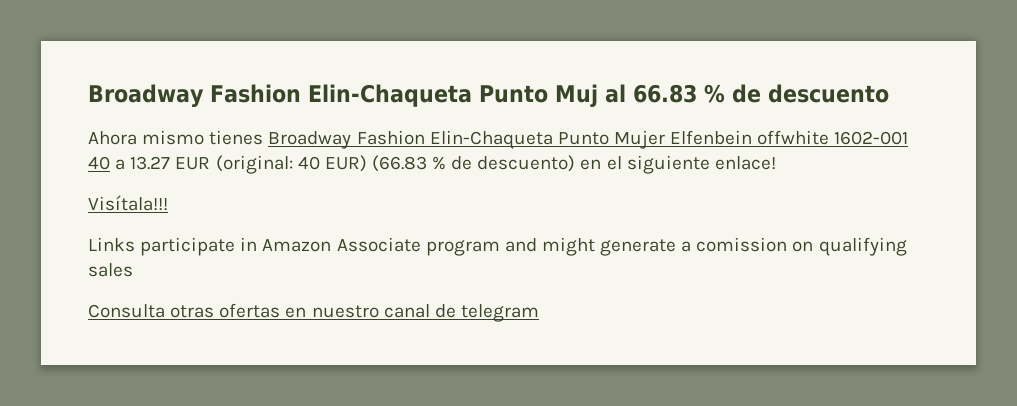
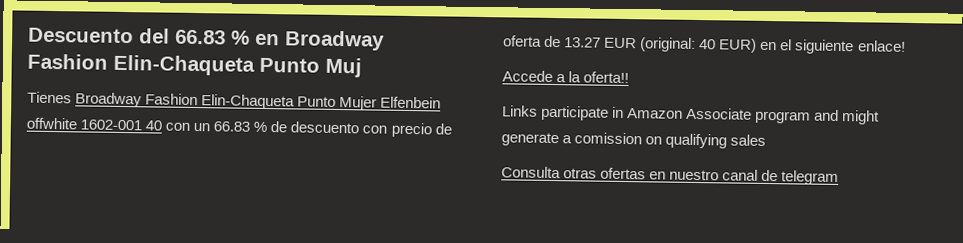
(88, 95) none -> [28,27,280,46] Descuento del 66.83 % en
[604,84,889,103] [88,130,264,145] al 66.83 % de descuento // Ahora mismo tienes -> [27,91,72,104] // Tienes
[115,159,126,170] a -> [165,121,452,138] [503,35,562,48] con un 66.83 % de descuento con precio de oferta de
[371,155,576,172] (66.83 % de descuento) -> (758, 45) none
[88,195,168,211] Visítala!!! -> [502,70,630,84] Accede a la oferta!!

